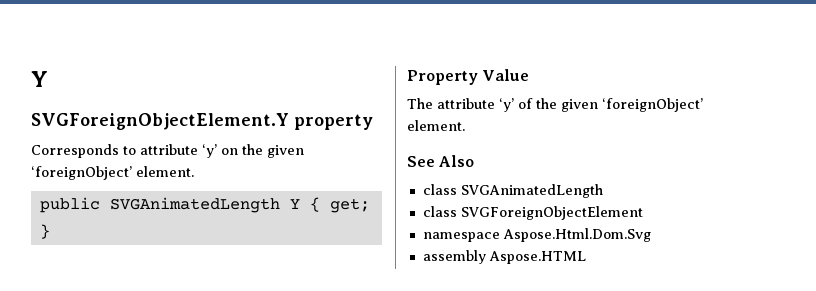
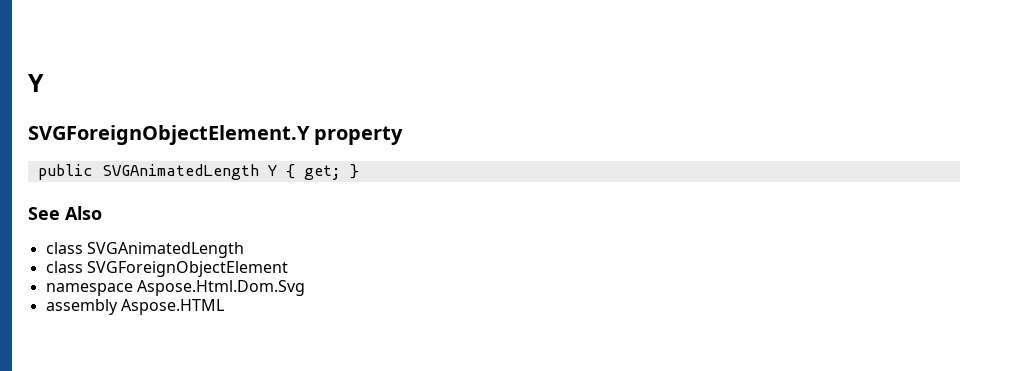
[31,144,304,158] [31,166,194,180] // Corresponds to attribute ‘y’ on the given ‘foreignObject’ element. -> (404, 135) none
[407,69,530,85] [407,98,703,112] [407,120,465,131] // Property Value // The attribute ‘y’ of the given ‘foreignObject’ element. -> (359, 171) none

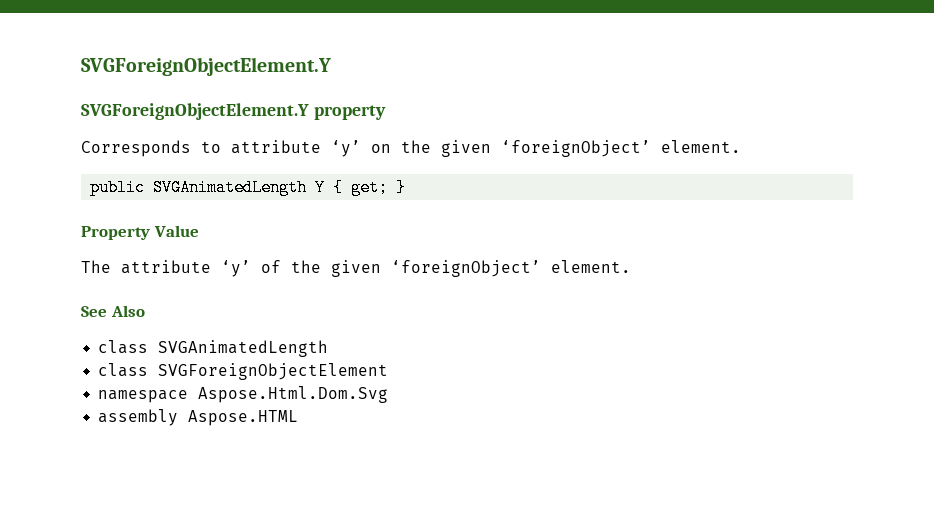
[28,74,44,92] Y -> [81,57,331,76] SVGForeignObjectElement.Y
(404, 135) none -> [81,140,741,157] // Corresponds to attribute ‘y’ on the given ‘foreignObject’ element.
(359, 171) none -> [81,225,199,240] [81,260,631,277] // Property Value // The attribute ‘y’ of the given ‘foreignObject’ element.

